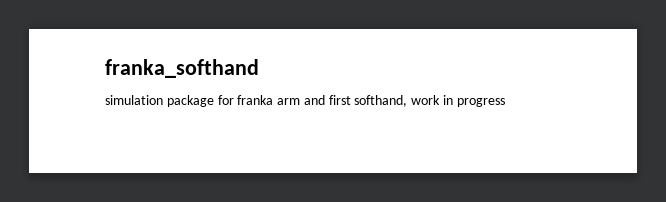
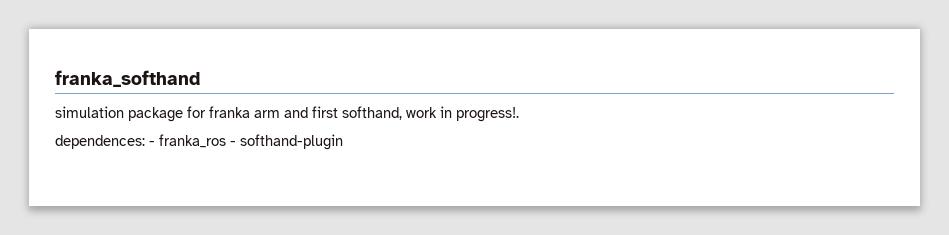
[456,98,505,107] progress -> [456,107,519,122] [55,134,343,150] progress!. // dependences: - franka_ros - softhand-plugin

